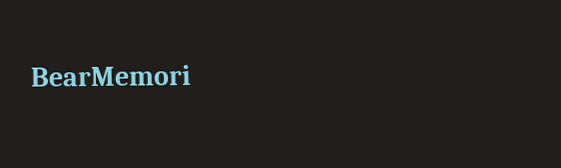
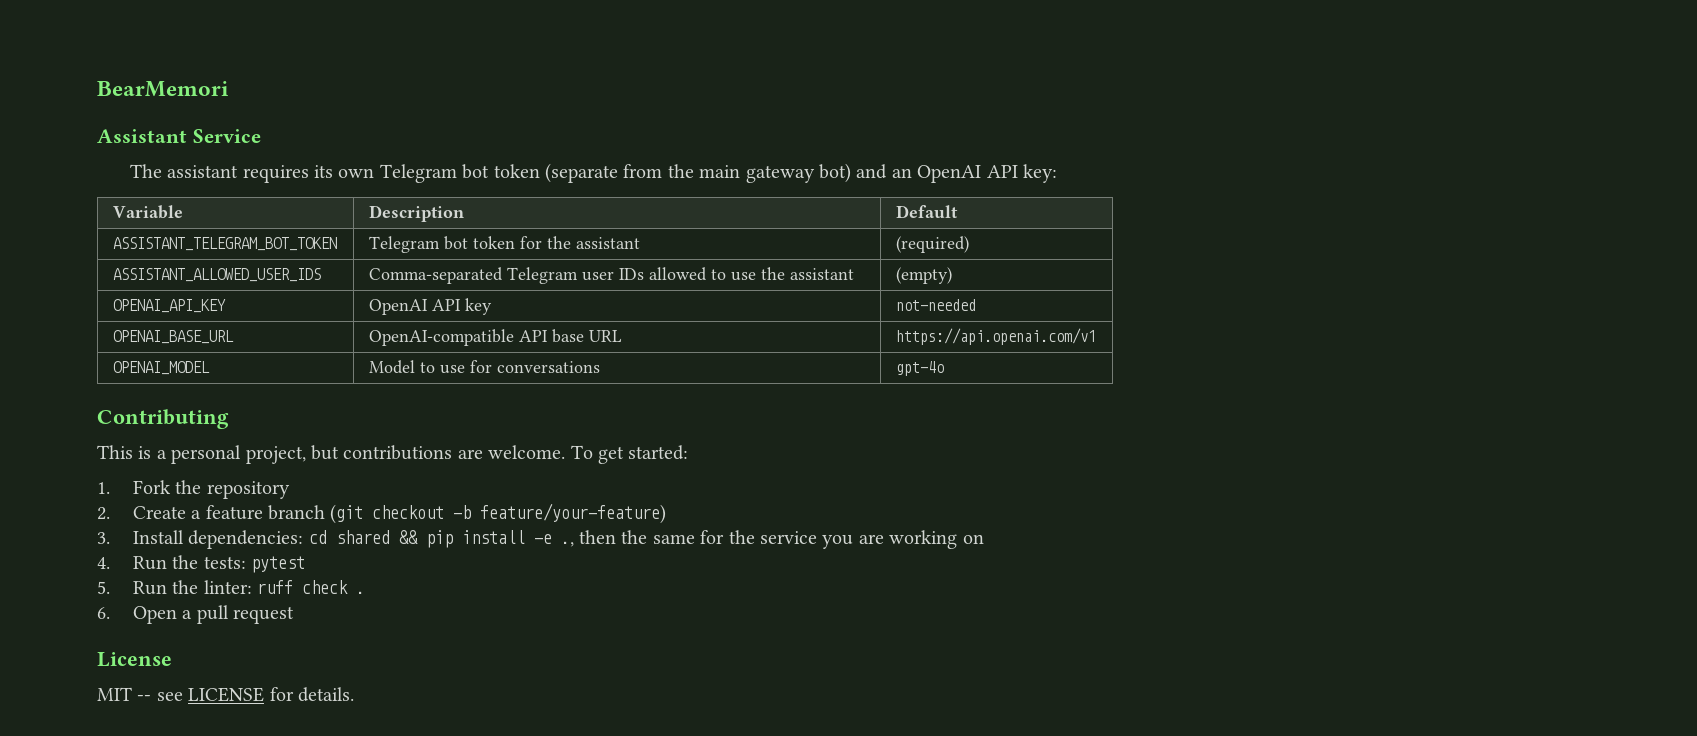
(192, 75) none -> [97,129,261,143] [129,163,1057,183] [112,205,183,219] [368,205,464,222] [895,205,958,218] [112,237,337,251] [368,236,640,253] [895,236,969,253] [112,268,321,282] [368,267,854,284] [895,267,952,284] [112,299,226,313] [368,298,492,315] [895,299,976,311] [112,330,234,344] [368,329,622,346] [895,328,1096,345] [112,361,210,375] [368,360,600,374] [895,361,944,376] [97,409,229,429] [97,445,689,464] [97,480,290,499] [97,503,667,524] [97,530,984,549] [97,555,306,573] [97,580,366,595] [97,605,295,624] [97,652,172,667] [97,687,354,702] // Assistant Service // The assistant requires its own Telegram bot token (separate from the main gateway bot) and an OpenAI API key: // Variable | Description | Default // ASSISTANT_TELEGRAM_BOT_TOKEN | Telegram bot token for the assistant | (required) // ASSISTANT_ALLOWED_USER_IDS | Comma-separated Telegram user IDs allowed to use the assistant | (empty) // OPENAI_API_KEY | OpenAI API key | not-needed // OPENAI_BASE_URL | OpenAI-compatible API base URL | https://api.openai.com/v1 // OPENAI_MODEL | Model to use for conversations | gpt-4o // Contributing // This is a personal project, but contributions are welcome. To get started: // 1. Fork the repository // 2. Create a feature branch (git checkout -b feature/your-feature) // 3. Install dependencies: cd shared && pip install -e ., then the same for the service you are working on // 4. Run the tests: pytest // 5. Run the linter: ruff check . // 6. Open a pull request // License // MIT -- see LICENSE for details.

